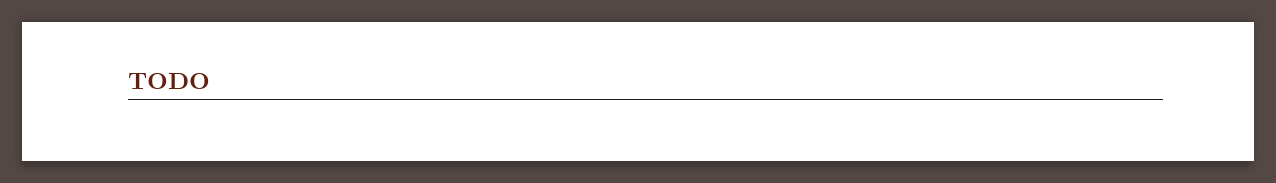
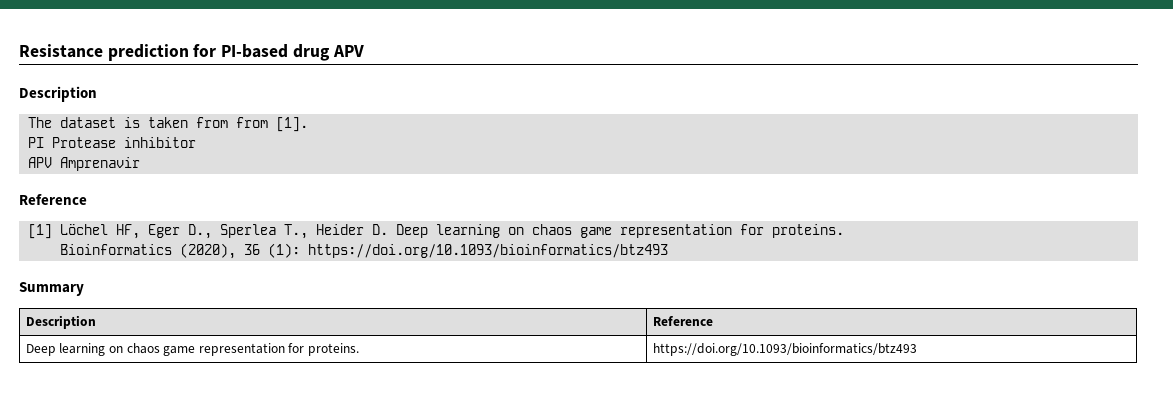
[128,73,210,89] TODO -> [19,44,364,61] [19,86,97,102] [28,117,308,132] [28,137,196,148] [28,157,140,171] [19,194,87,205] [28,224,844,239] [60,243,668,259] [19,282,84,296] [25,315,96,329] [652,316,713,326] [25,343,360,356] [652,343,917,356] Resistance prediction for PI-based drug APV // Description // The dataset is taken from from [1]. // PI Protease inhibitor // APV Amprenavir // Reference // [1] Löchel HF, Eger D., Sperlea T., Heider D. Deep learning on chaos game representation for proteins. // Bioinformatics (2020), 36 (1): https://doi.org/10.1093/bioinformatics/btz493 // Summary // Description | Reference // Deep learning on chaos game representation for proteins. | https://doi.org/10.1093/bioinformatics/btz493

